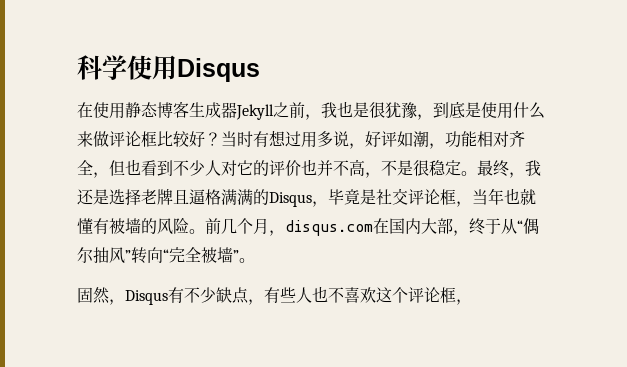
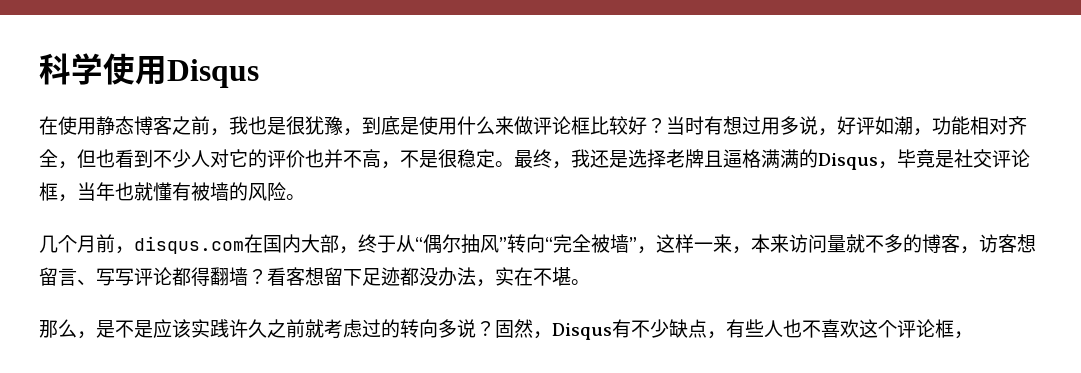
[189,102,274,120] 生成器Jekyll -> (172, 125) none
[205,218,269,234] 前几个月 -> [39,234,115,253] // 几个月前
[239,258,255,263] 。 // -> [637,234,1036,254] [39,267,590,287] [39,319,495,339] ，这样一来，本来访问量就不多的博客，访客想留言、写写评论都得翻墙？看客想留下足迹都没办法，实在不堪。 // 那么，是不是应该实践许久之前就考虑过的转向多说？

